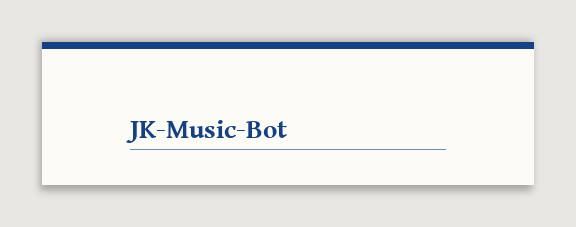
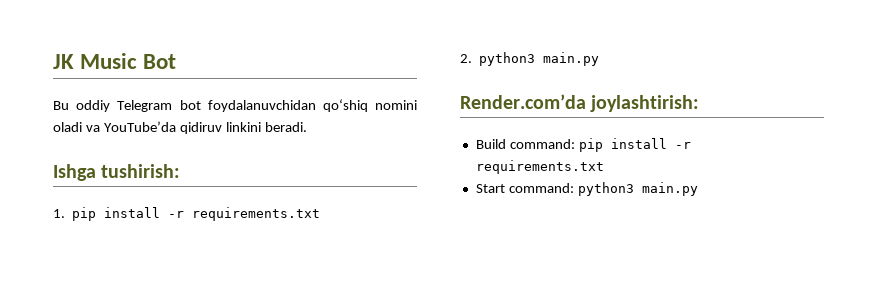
[126,120,287,143] JK-Music-Bot -> [53,53,177,69] [53,99,417,112] [53,121,307,134] [53,164,181,181] [53,207,321,221] [460,52,600,66] [460,94,700,112] [475,138,691,152] [475,160,604,174] [475,182,698,196] JK Music Bot // Bu oddiy Telegram bot foydalanuvchidan qo‘shiq nomini oladi va YouTube’da qidiruv linkini beradi. // Ishga tushirish: // 1. pip install -r requirements.txt // 2. python3 main.py // Render.com’da joylashtirish: // Build command: pip install -r requirements.txt // Start command: python3 main.py

